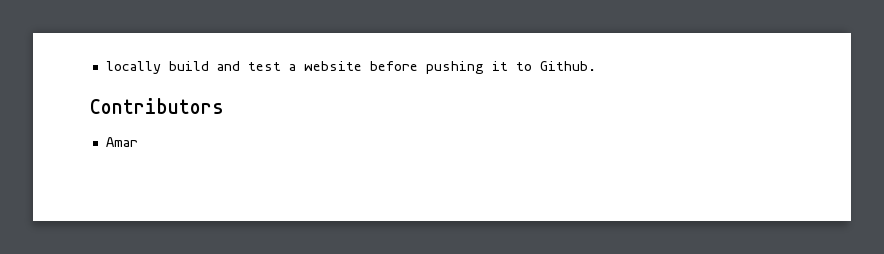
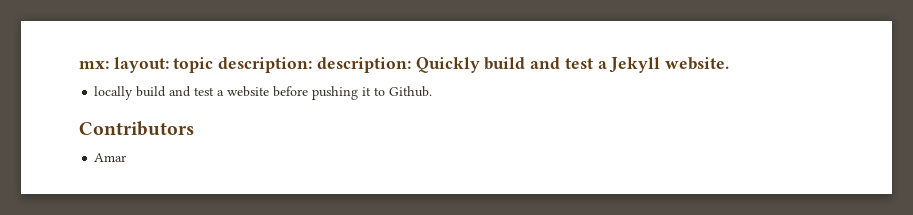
(105, 67) none -> [79,57,729,73] mx: layout: topic description: description: Quickly build and test a Jekyll website. //

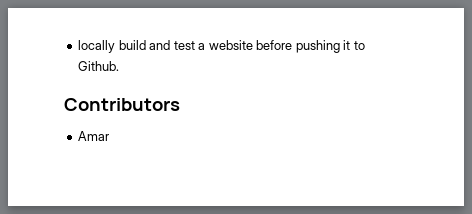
[79,57,729,73] mx: layout: topic description: description: Quickly build and test a Jekyll website. // -> (78, 46) none

